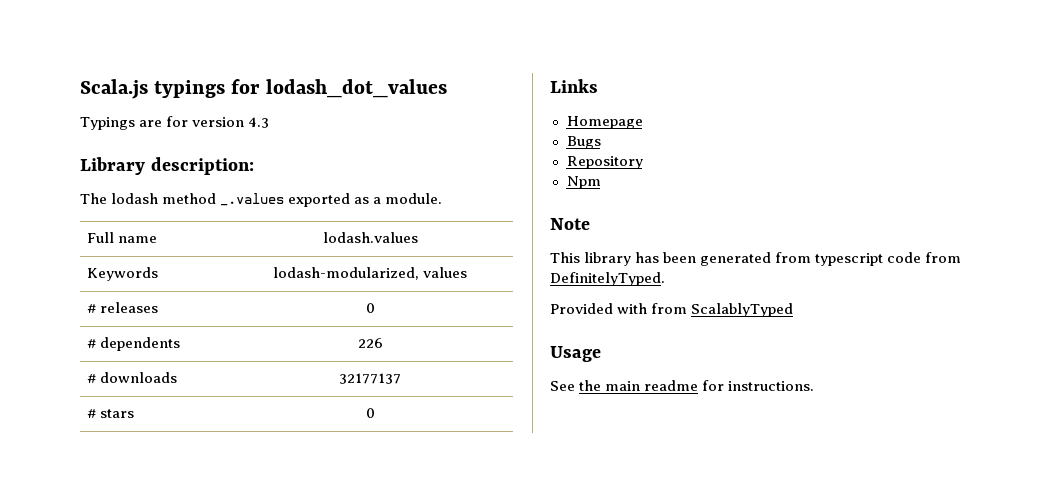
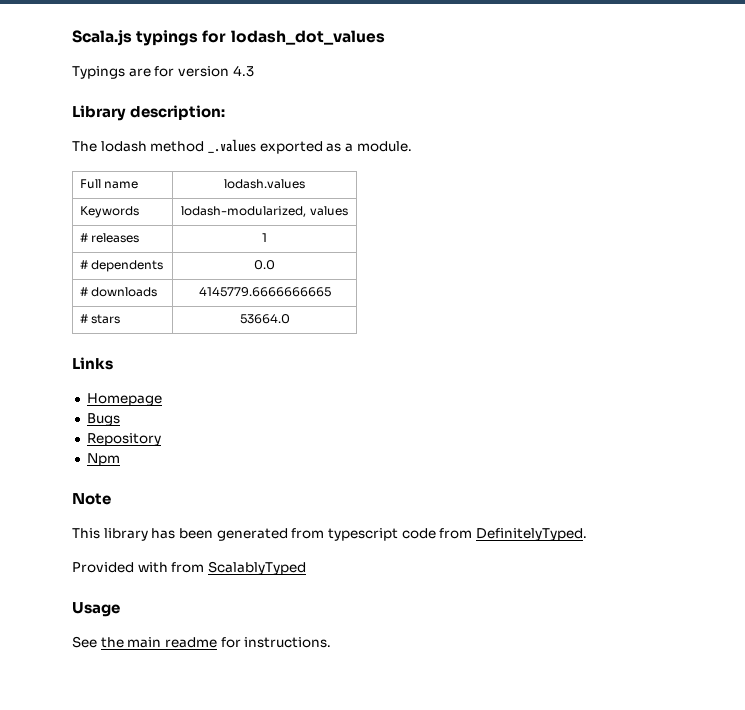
[365,303,375,313] 0 -> [262,233,267,242] 1
[357,338,383,348] 226 -> [254,260,275,270] 0.0
[339,373,401,384] 32177137 -> [198,287,331,297] 4145779.6666666665
[365,408,375,418] 0 -> [239,314,290,324] 53664.0

